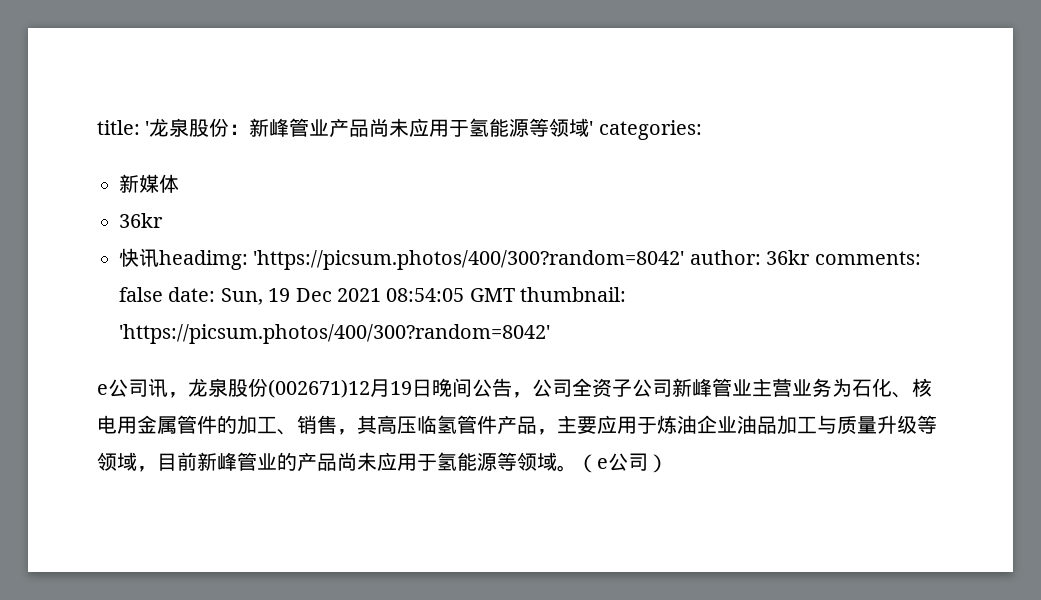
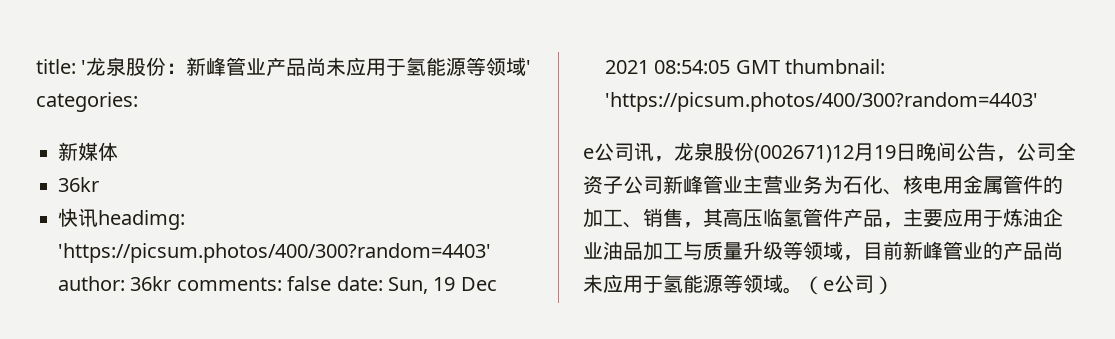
[253,250,685,270] 'https://picsum.photos/400/300?random=8042' -> [58,243,491,263] 'https://picsum.photos/400/300?random=4403'
[119,324,550,344] 'https://picsum.photos/400/300?random=8042' -> [605,92,1038,112] 'https://picsum.photos/400/300?random=4403'

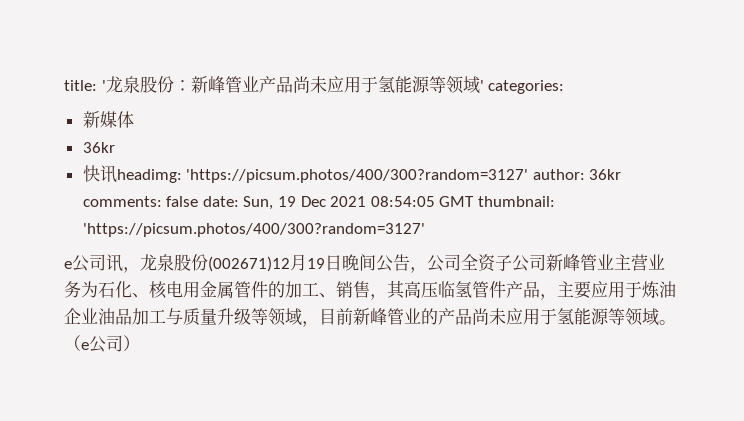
[58,243,491,263] 'https://picsum.photos/400/300?random=4403' -> [186,169,529,183] 'https://picsum.photos/400/300?random=3127'
[605,92,1038,112] 'https://picsum.photos/400/300?random=4403' -> [82,223,425,237] 'https://picsum.photos/400/300?random=3127'

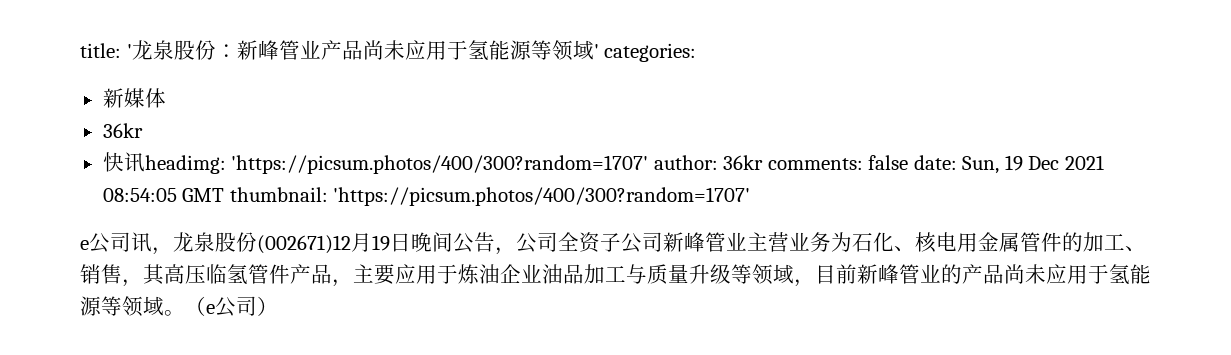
[186,169,529,183] 'https://picsum.photos/400/300?random=3127' -> [231,155,649,174] 'https://picsum.photos/400/300?random=1707'
[82,223,425,237] 'https://picsum.photos/400/300?random=3127' -> [333,187,751,206] 'https://picsum.photos/400/300?random=1707'

